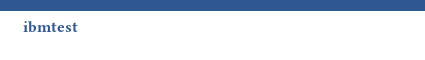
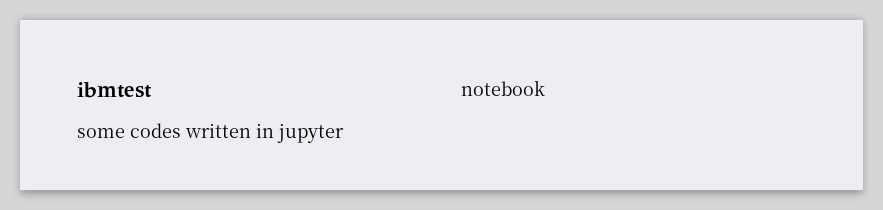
(78, 27) none -> [77,123,344,143] [461,80,545,96] // some codes written in jupyter notebook

